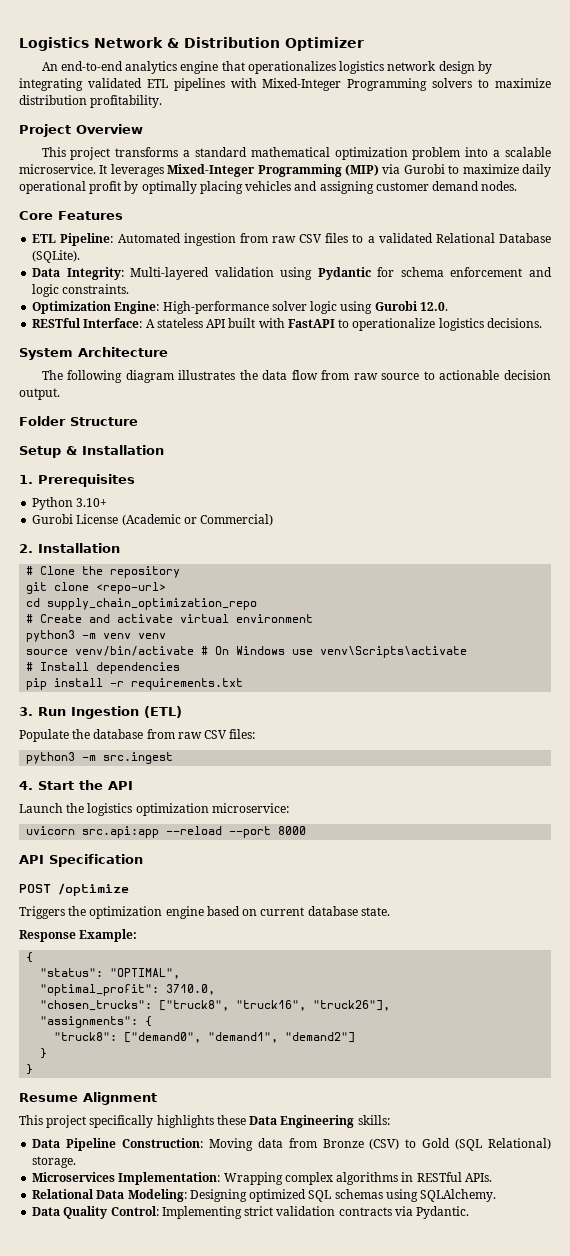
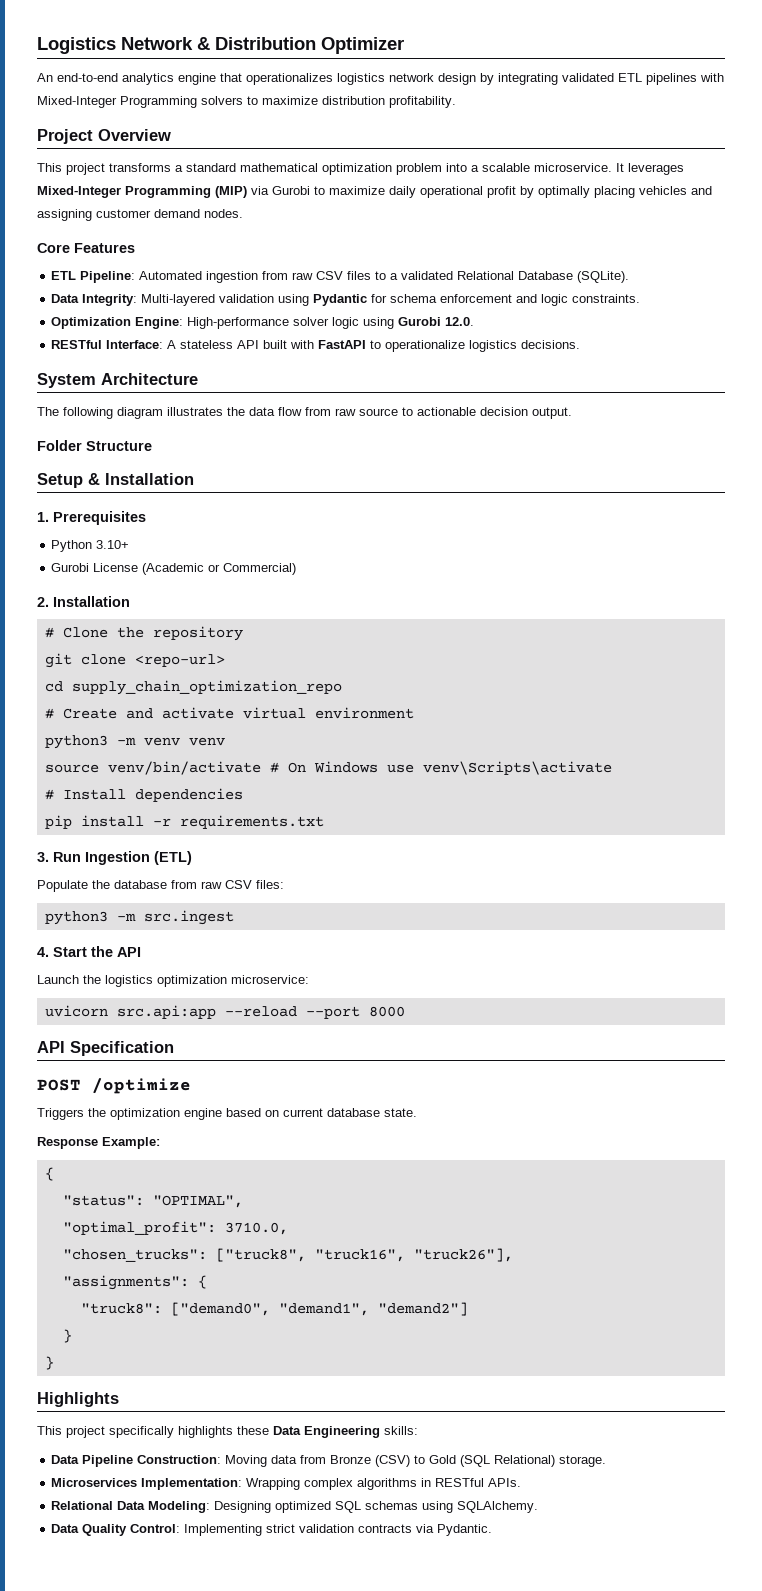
[19,1092,157,1105] Resume Alignment -> [37,1392,119,1407] Highlights

